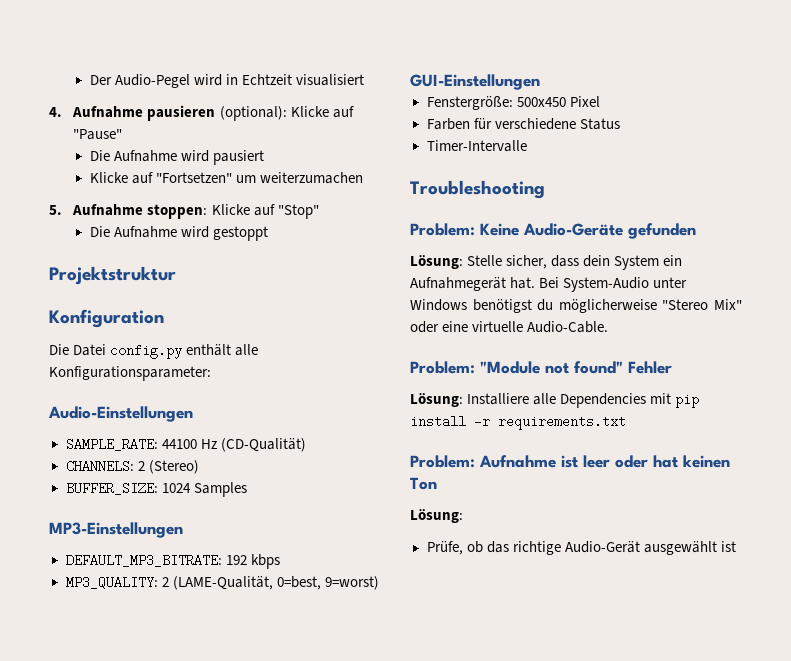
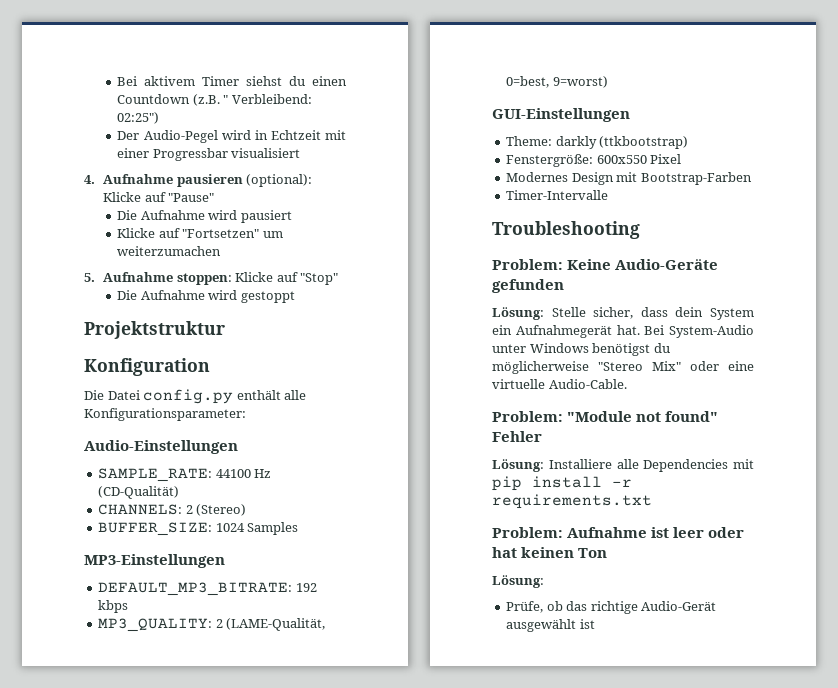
(89, 80) none -> [117,76,348,86] [117,94,312,106] [117,112,160,124] Bei aktivem Timer siehst du einen Countdown (z.B. " Verbleibend: 02:25") //
(293, 79) none -> [325,130,346,140] [117,148,228,161] mit einer Progressbar
(540, 82) none -> [506,136,689,149] // Theme: darkly (ttkbootstrap)
[516,97,566,107] 500x450 -> [596,155,647,164] 600x550
[426,118,620,130] Farben für verschiedene Status -> [506,172,752,185] Modernes Design mit Bootstrap-Farben

